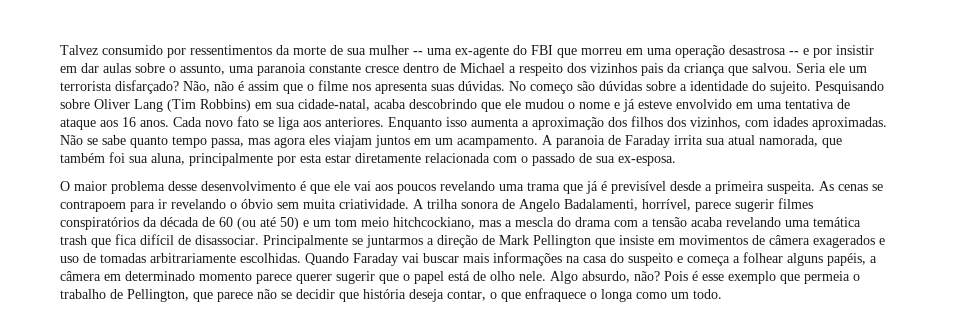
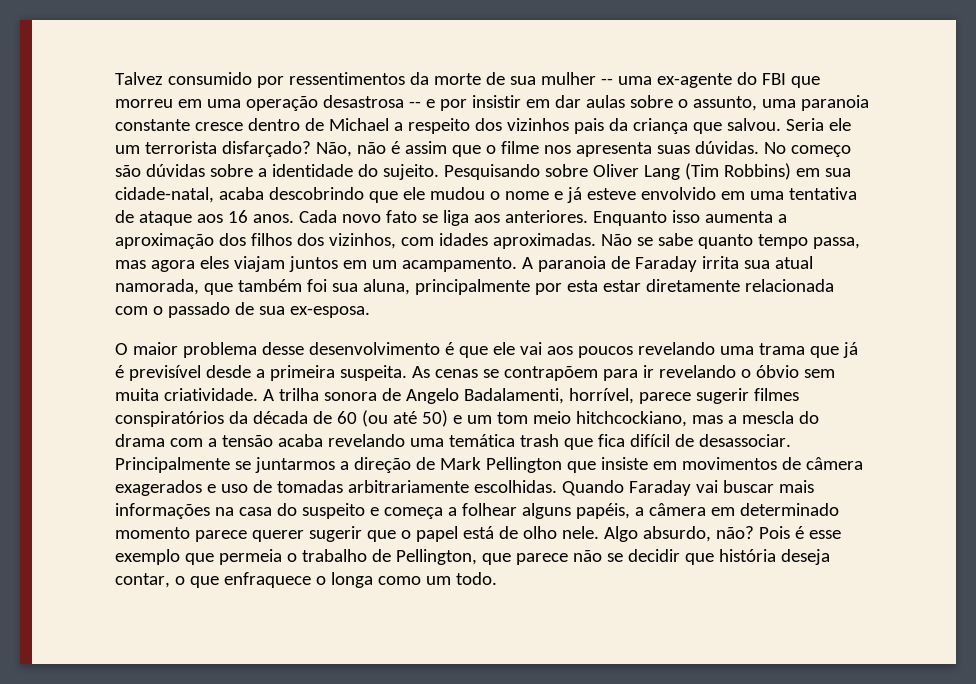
[60,200,126,212] contrapoem -> [503,366,598,381] contrapõem
[195,235,259,245] disassociar. -> [698,434,791,447] desassociar.

